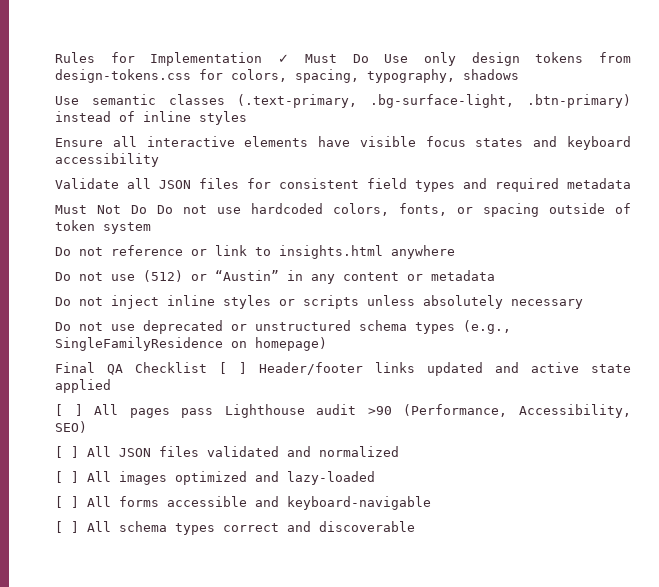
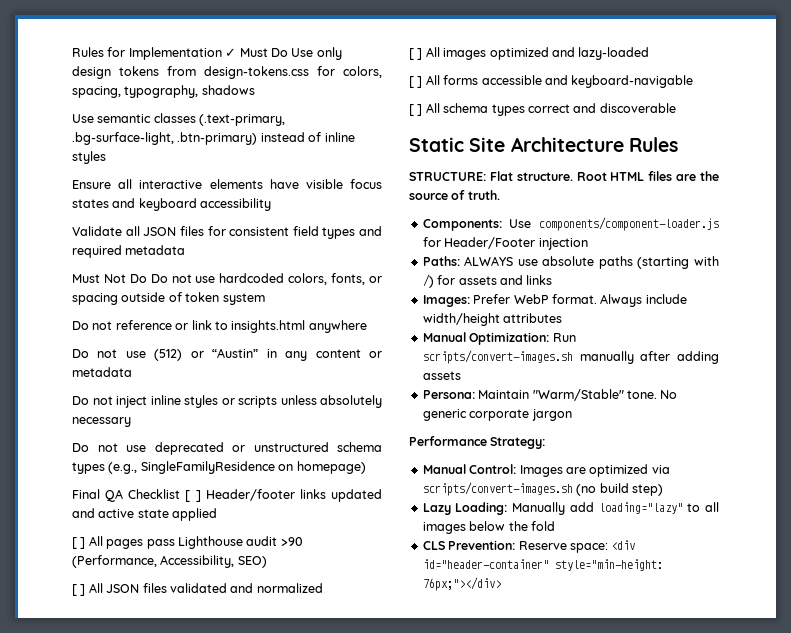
(415, 526) none -> [409,137,678,152] [409,171,719,181] [409,190,500,200] [422,217,719,231] [422,237,588,250] [422,256,719,269] [422,274,553,288] [422,294,687,307] [422,313,563,326] [422,332,576,345] [422,350,719,364] [422,371,461,380] [422,389,678,401] [422,409,572,421] [409,436,546,449] [422,464,670,477] [422,482,663,496] [422,502,719,515] [422,521,555,534] [422,540,636,553] [422,559,663,571] [422,577,501,591] // Static Site Architecture Rules // STRUCTURE: Flat structure. Root HTML files are the source of truth. // Components: Use components/component-loader.js for Header/Footer injection // Paths: ALWAYS use absolute paths (starting with /) for assets and links // Images: Prefer WebP format. Always include width/height attributes // Manual Optimization: Run scripts/convert-images.sh manually after adding assets // Persona: Maintain "Warm/Stable" tone. No generic corporate jargon // Performance Strategy: // Manual Control: Images are optimized via scripts/convert-images.sh (no build step) // Lazy Loading: Manually add loading="lazy" to all images below the fold // CLS Prevention: Reserve space: <div id="header-container" style="min-height: 76px;"></div>

